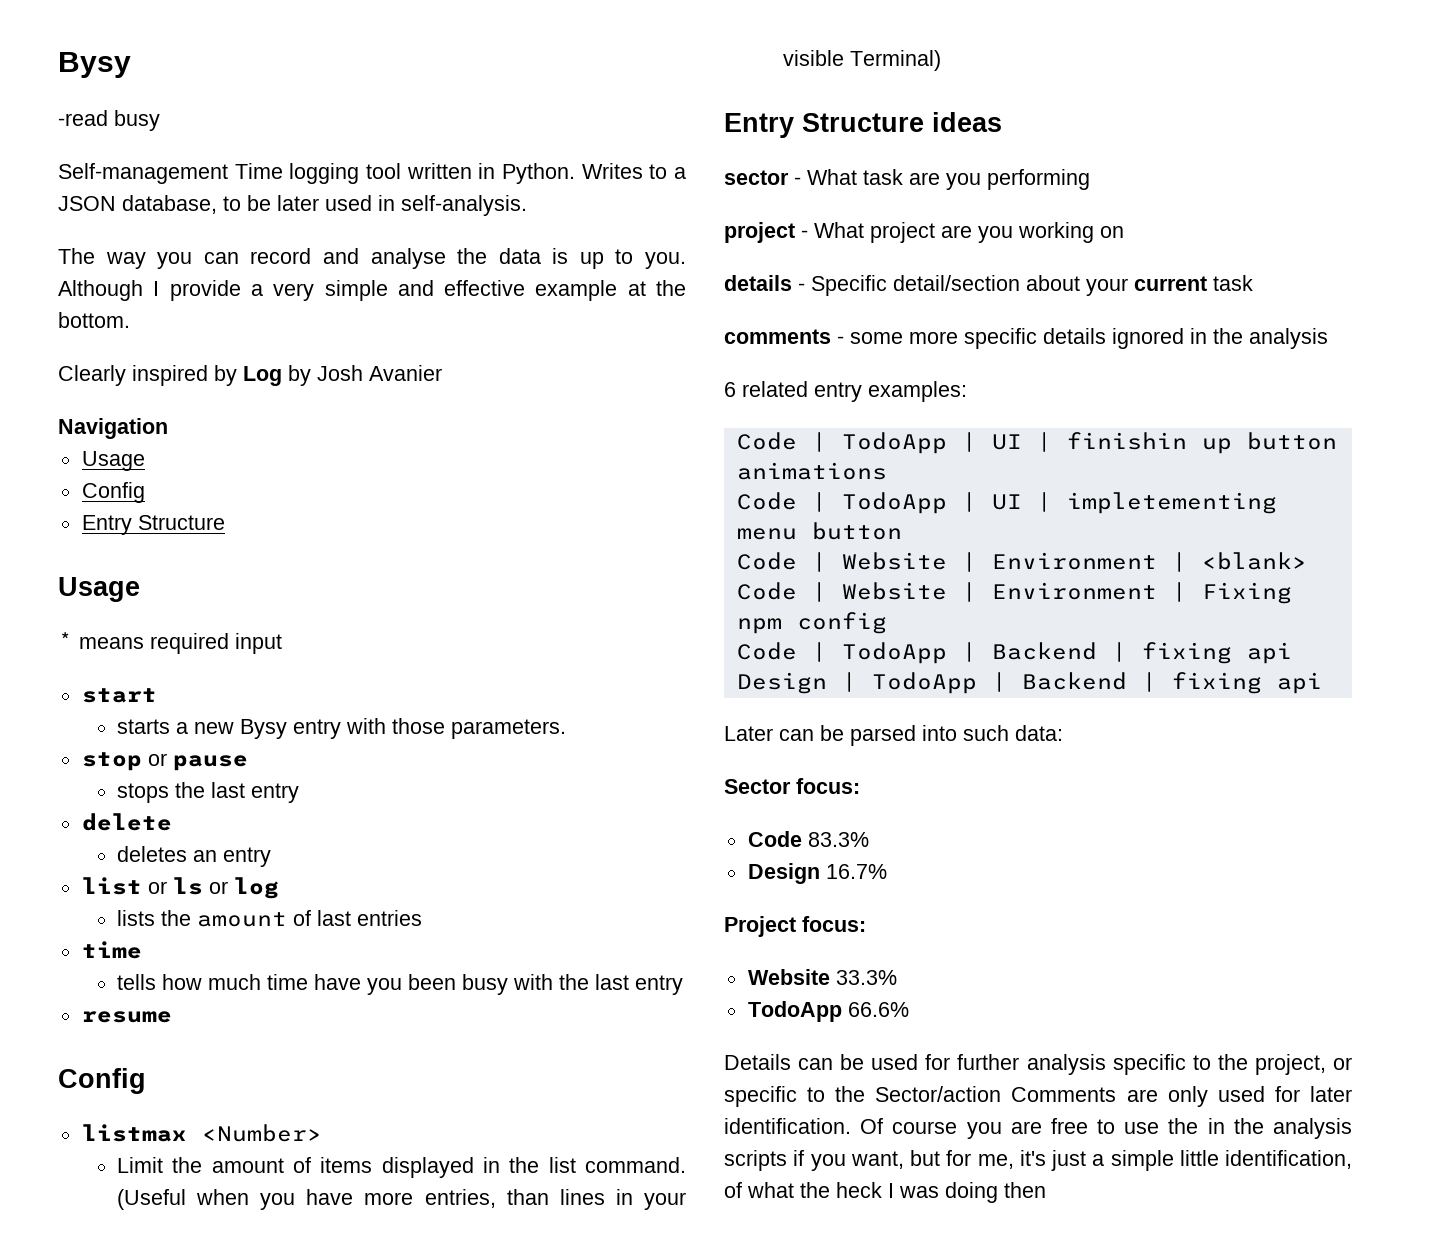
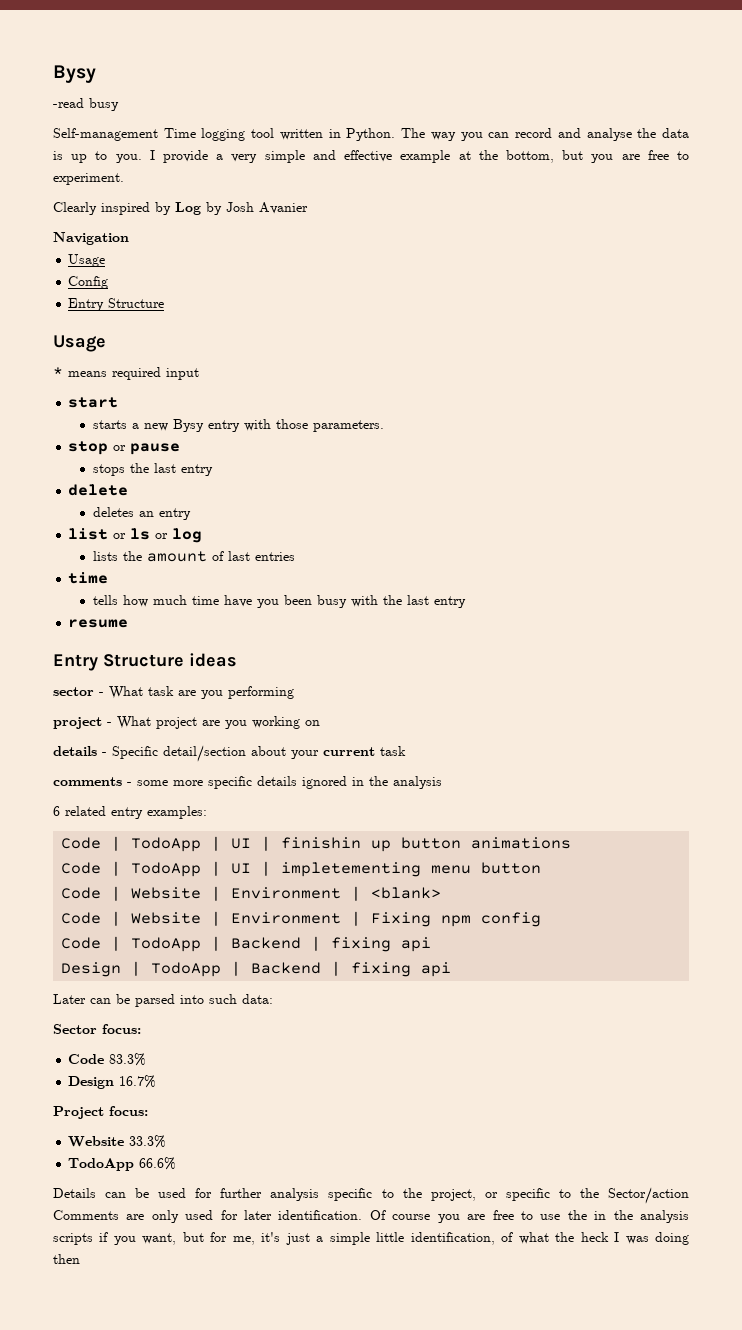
[581,163,686,179] [58,195,527,216] Writes to a JSON database, to be later used in self-analysis. // -> (396, 134) none
[58,280,143,301] Although -> (142, 158) none
[58,312,130,328] bottom. -> [505,150,689,163] [53,173,124,185] bottom, but you are free to experiment.
[58,1068,146,1094] [81,1124,322,1142] [116,1157,686,1178] [116,1189,687,1210] [782,50,941,71] // Config // listmax <Number> // Limit the amount of items displayed in the list command. (Useful when you have more entries, than lines in your visible Terminal) -> (129, 623) none

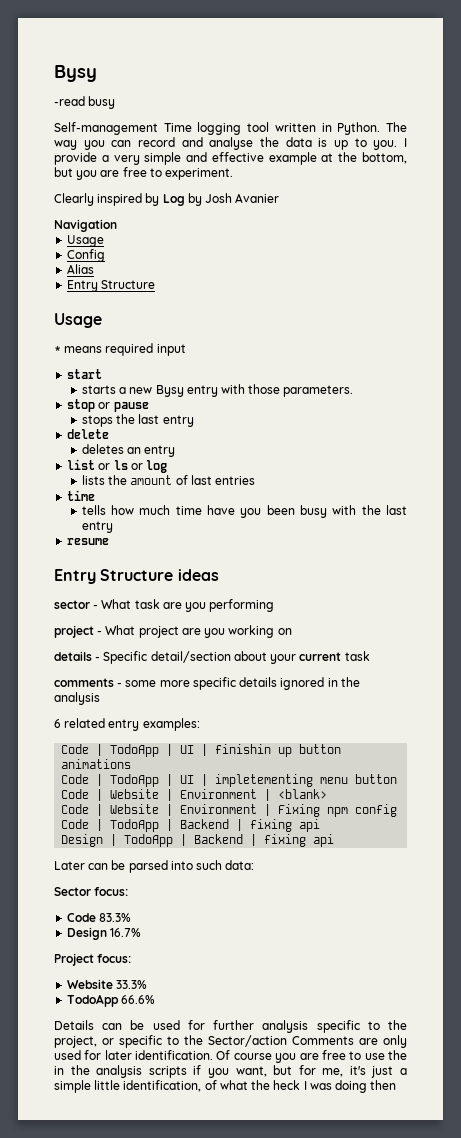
(109, 282) none -> [67,264,95,274] // Alias

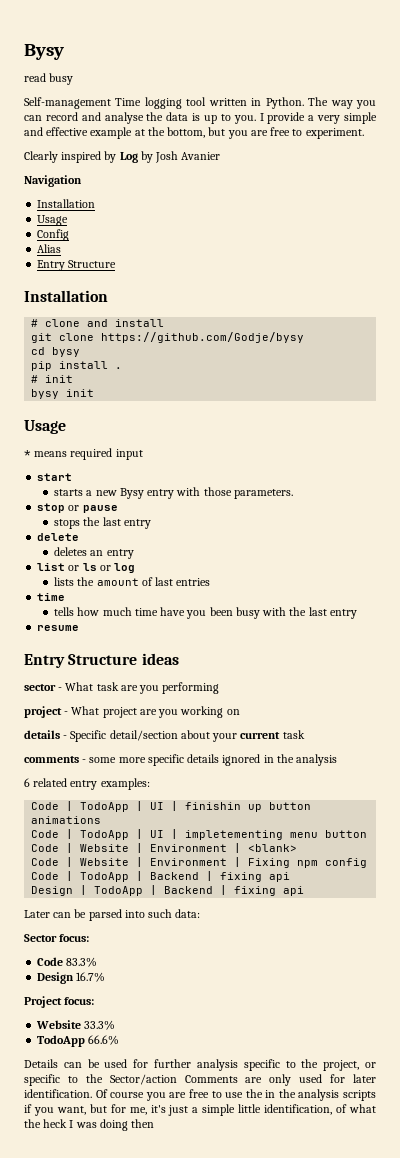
[54,96,85,106] -read -> [24,73,46,82] read
(117, 225) none -> [37,199,96,208] // Installation
(156, 284) none -> [24,290,108,302] [31,319,165,327] [31,332,305,343] [31,347,81,357] [31,361,123,371] [31,375,74,383] [31,389,95,399] // Installation // # clone and install // git clone https://github.com/Godje/bysy // cd bysy // pip install . // # init // bysy init

